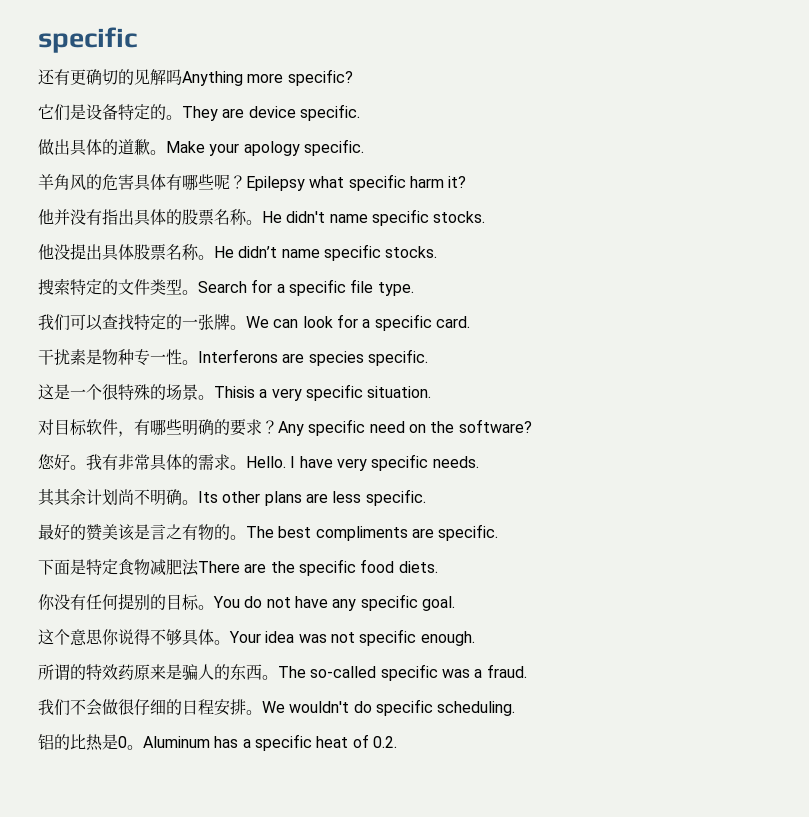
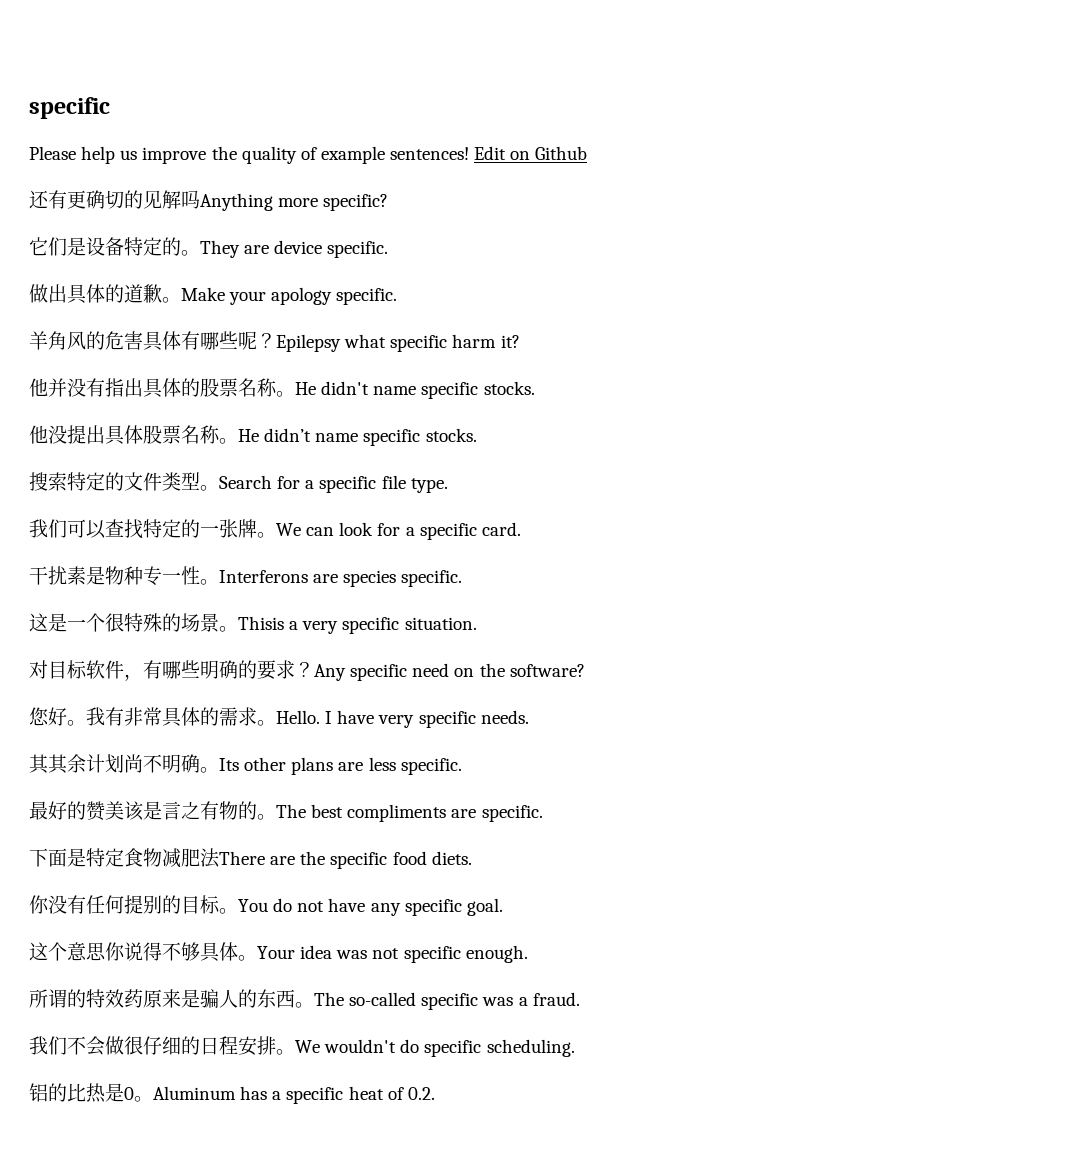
[38,27,137,53] specific -> [29,97,110,119] [29,146,588,164] specific // Please help us improve the quality of example sentences! Edit on Github

